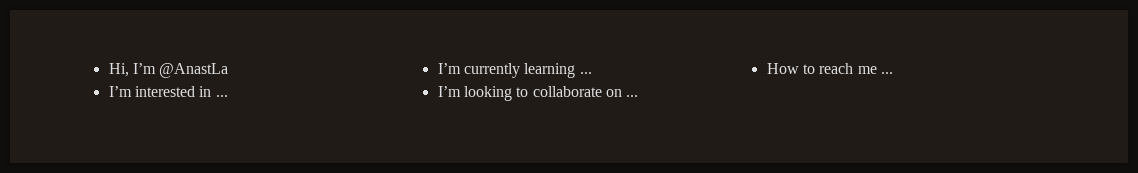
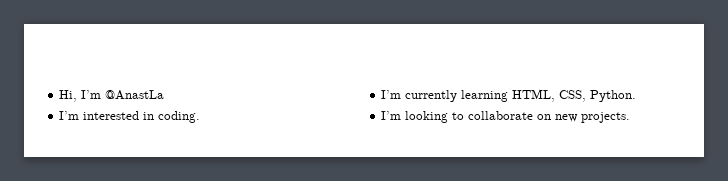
[215,95,228,97] ... -> [158,111,201,123] coding.
[579,72,592,74] ... -> [512,89,637,102] HTML, CSS, Python.
[626,95,639,97] [766,63,893,74] ... // How to reach me ... -> [555,112,631,123] new projects.

